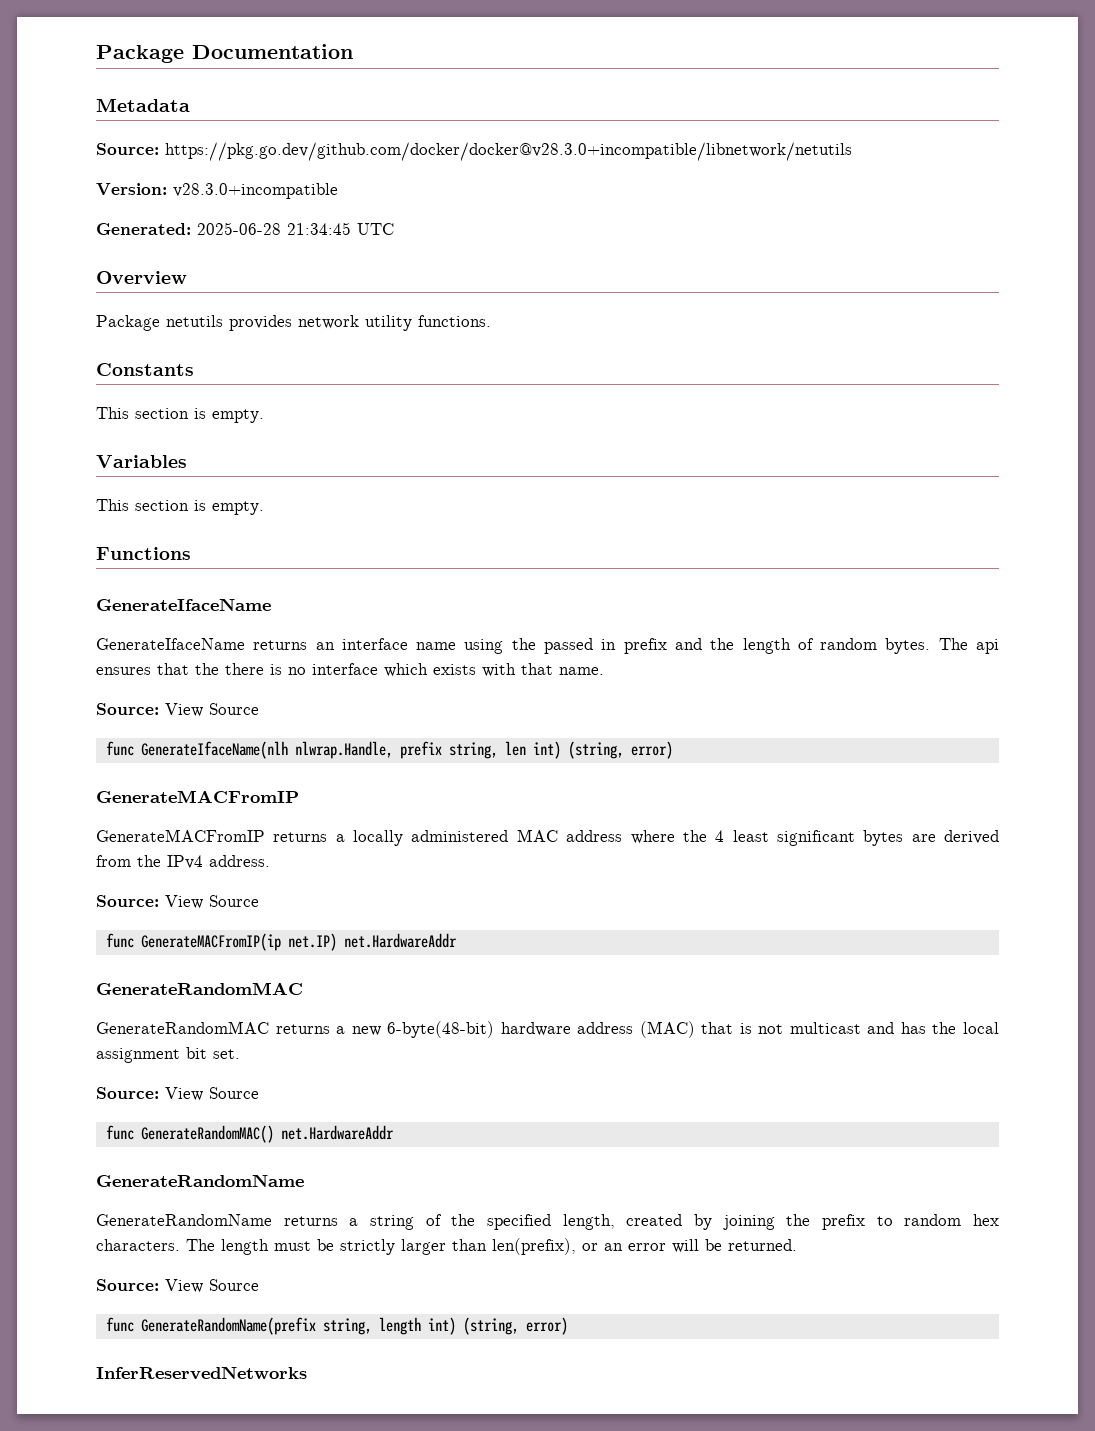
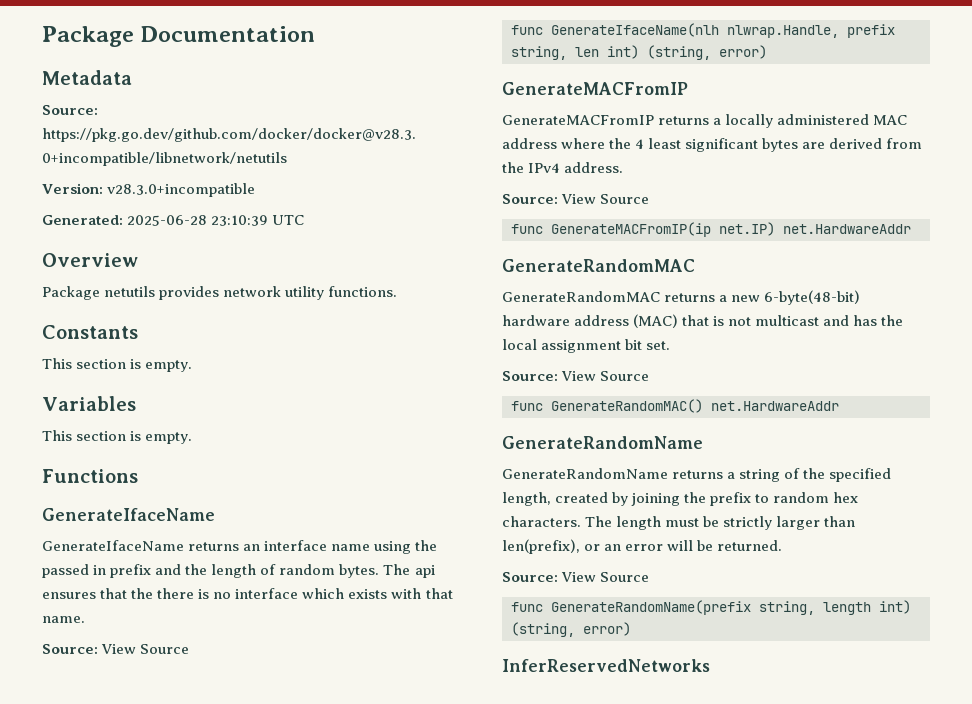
[287,222,351,235] 21:34:45 -> [211,215,269,226] 23:10:39

